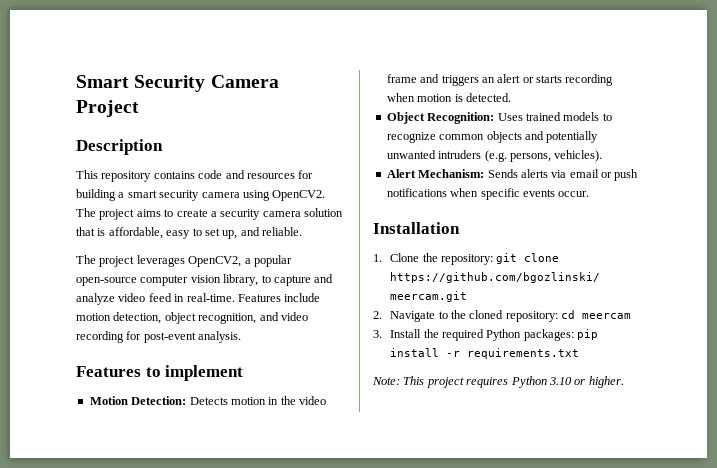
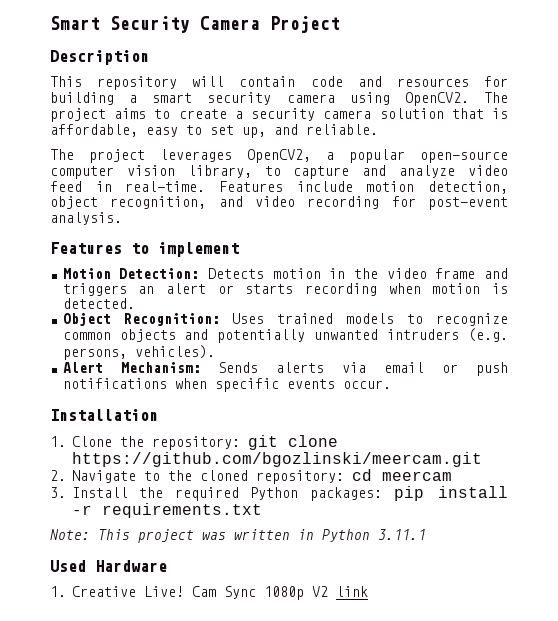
[153,171,195,179] contains -> [192,76,296,87] will contain
[466,376,624,388] requires Python 3.10 or higher. -> [202,529,426,542] [50,560,167,572] [50,586,368,600] was written in Python 3.11.1 // Used Hardware // 1. Creative Live! Cam Sync 1080p V2 link

